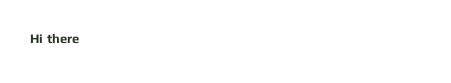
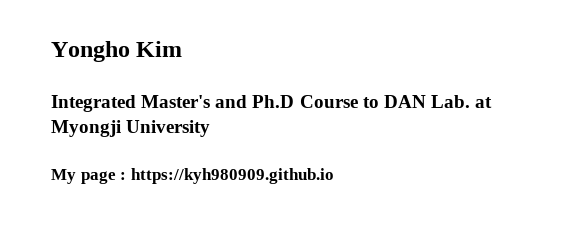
[30,33,79,44] Hi there -> [51,41,183,62] [51,95,493,112] [51,120,211,137] [51,168,334,184] Yongho Kim // Integrated Master's and Ph.D Course to DAN Lab. at Myongji University // My page : https://kyh980909.github.io

